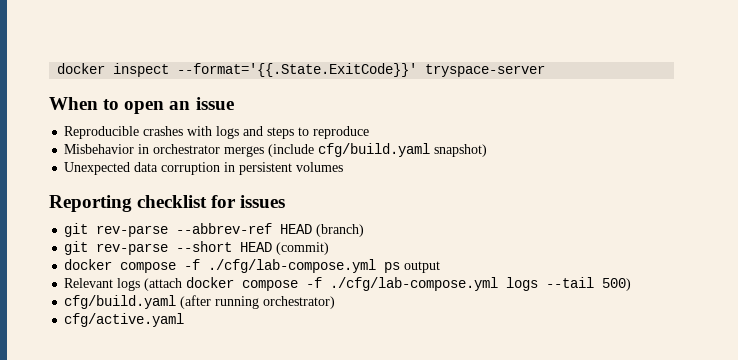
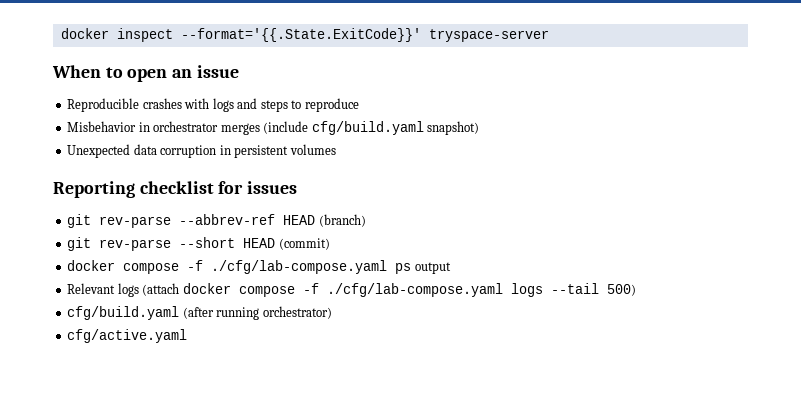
[208,259,377,273] ./cfg/lab-compose.yml -> [211,260,388,274] ./cfg/lab-compose.yaml
[330,277,499,291] ./cfg/lab-compose.yml -> [326,283,503,297] ./cfg/lab-compose.yaml

